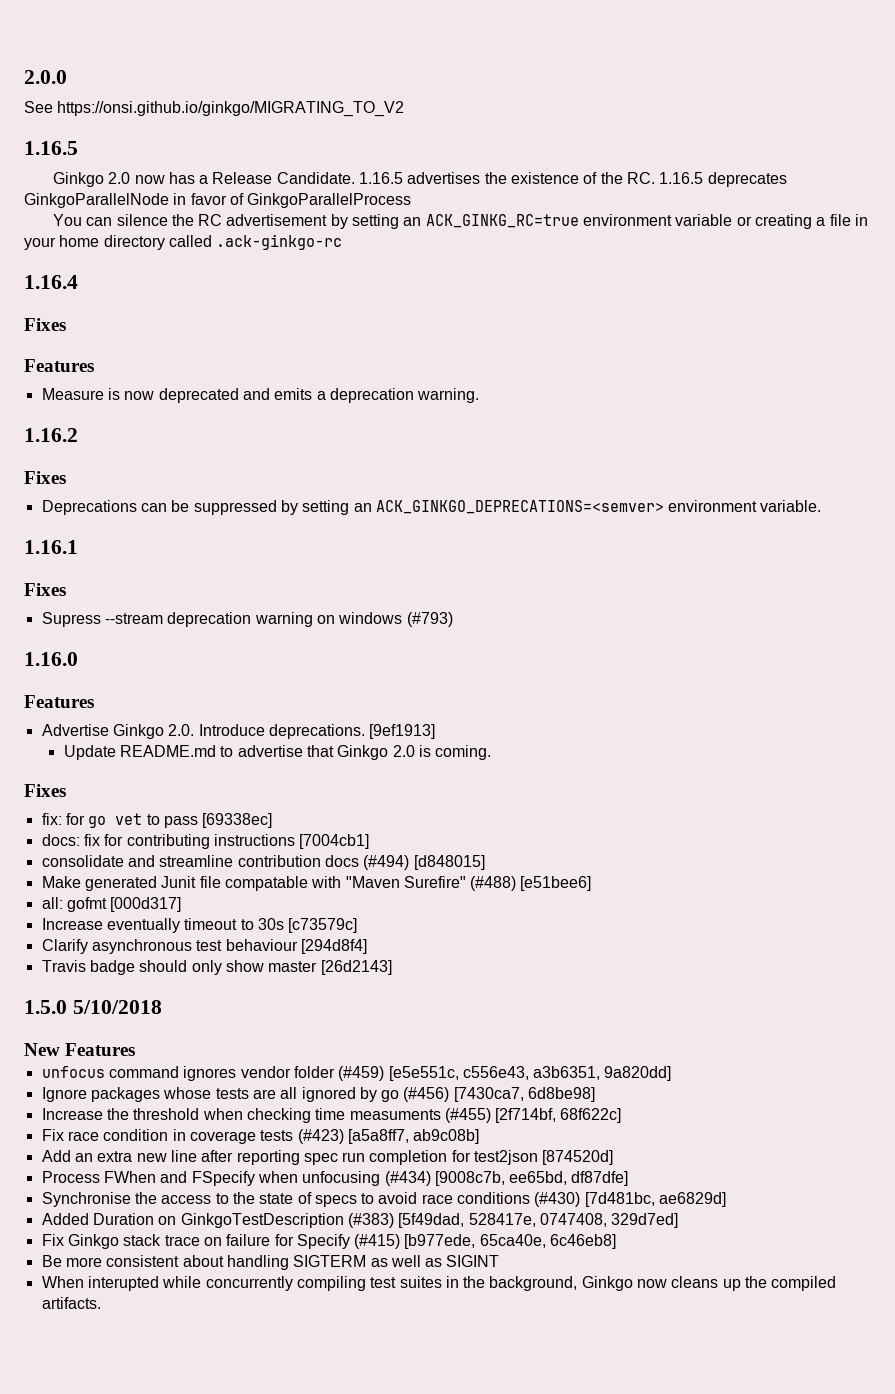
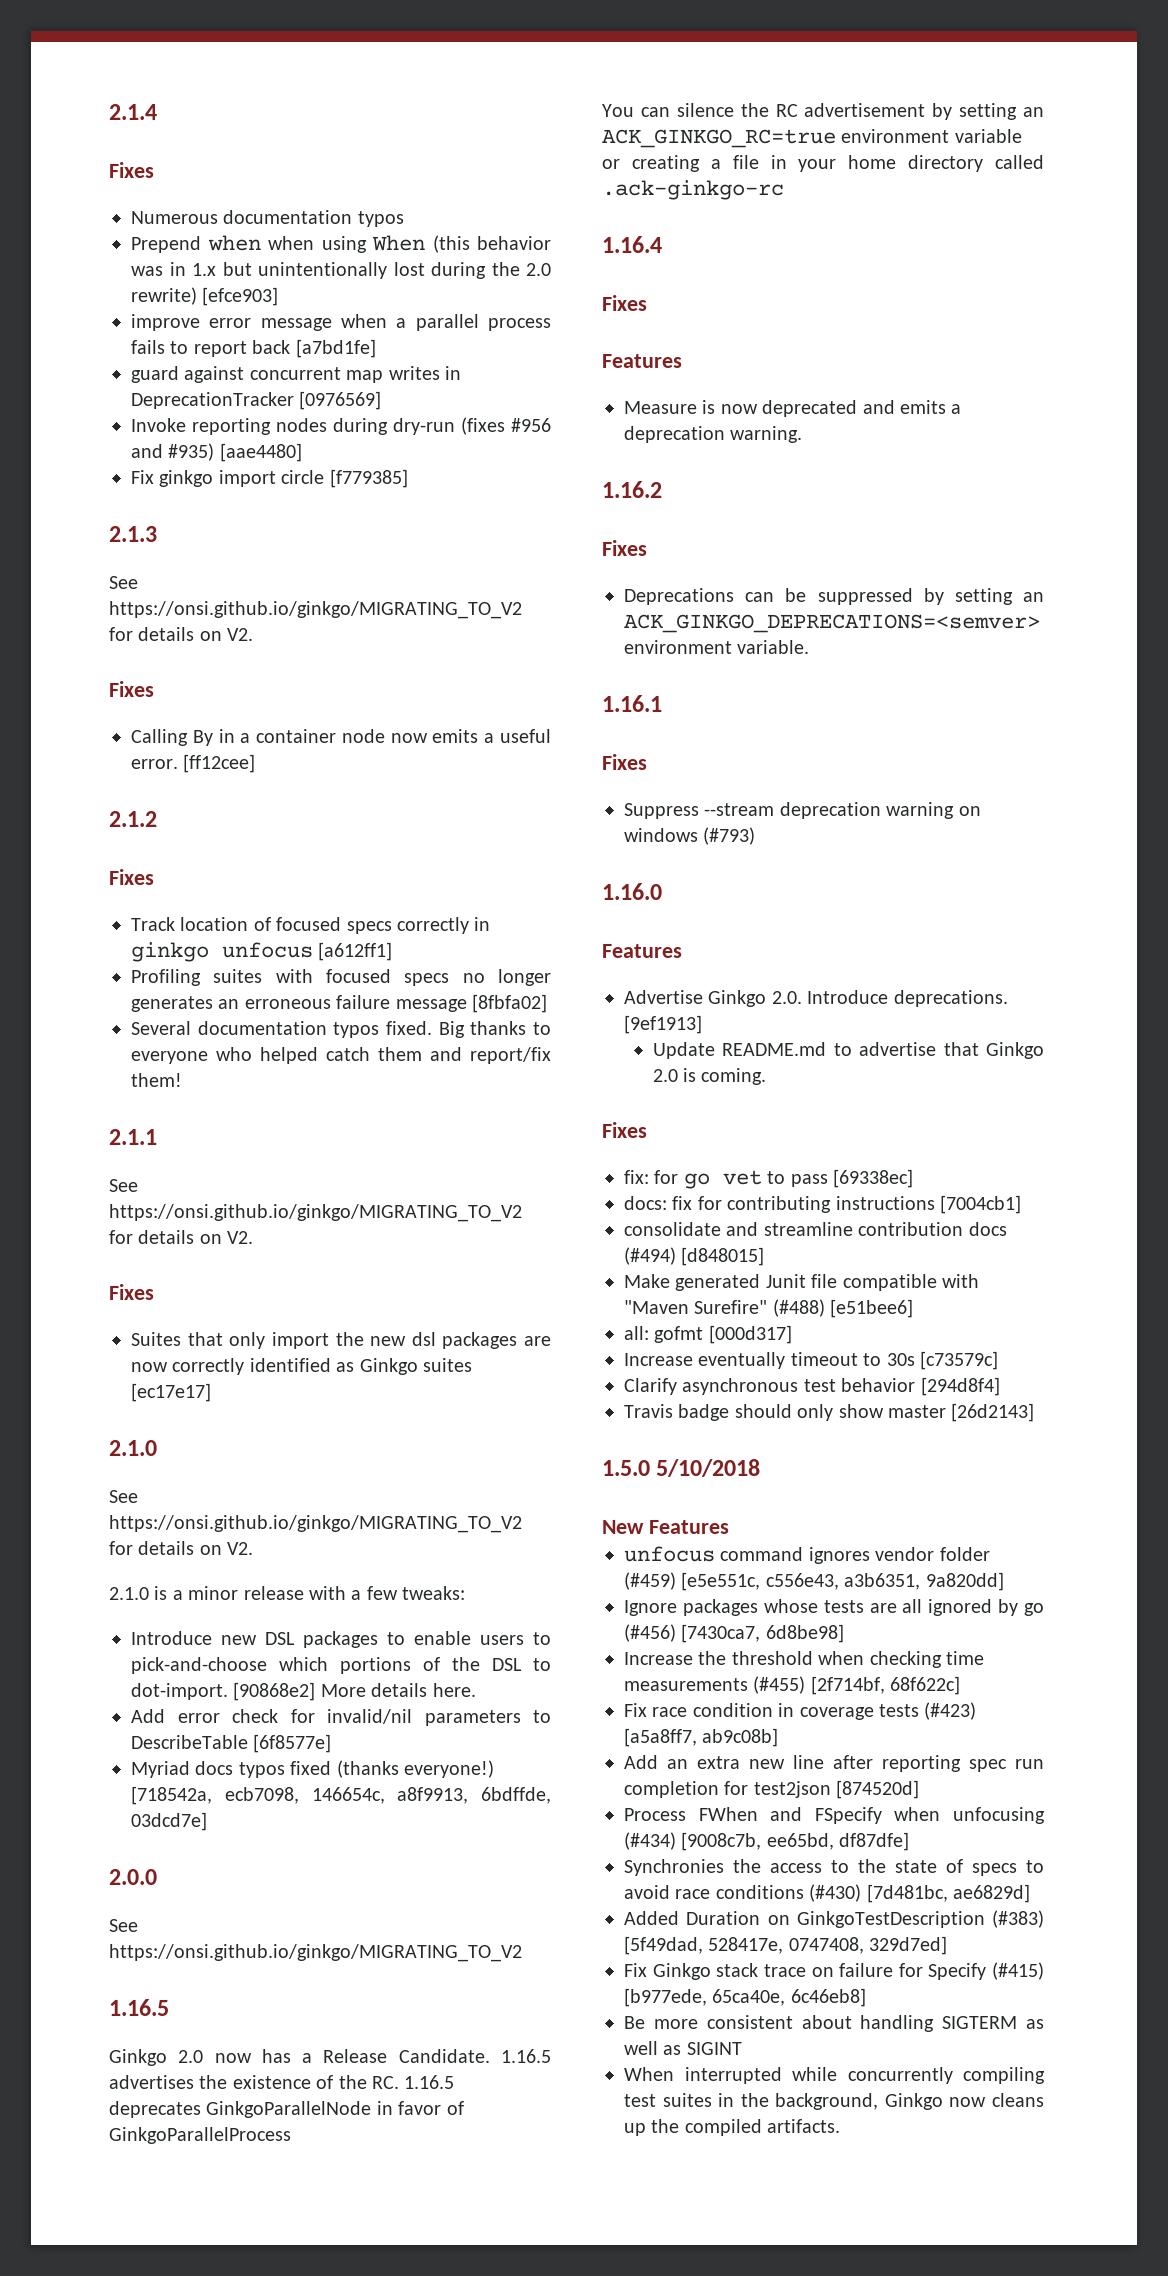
(24, 77) none -> [109,104,157,120] [109,162,154,178] [131,210,404,227] [131,235,551,253] [131,262,551,279] [131,287,279,306] [131,314,551,331] [131,339,376,358] [131,366,461,383] [131,391,382,410] [131,417,551,435] [131,443,302,462] [131,469,408,488] [109,526,157,542] [109,576,138,589] [109,601,522,619] [109,627,254,641] [109,681,154,697] [131,729,551,746] [131,754,256,773] [109,811,157,827] [109,869,154,885] [131,917,491,934] [131,942,393,962] [131,969,551,986] [131,994,547,1013] [131,1021,552,1038] [131,1047,551,1064] [131,1073,182,1087] [109,1129,157,1145] [109,1179,138,1192] [109,1204,522,1222] [109,1230,254,1244] [109,1284,154,1300] [131,1332,551,1349] [131,1358,472,1375] [131,1383,211,1402] [109,1440,157,1456] [109,1490,138,1503] [109,1515,522,1533] [109,1541,254,1555] [109,1586,466,1600] [131,1631,551,1648] [131,1657,551,1674] [131,1682,476,1701] [131,1709,551,1726] [131,1734,332,1753] [131,1760,494,1778] [131,1786,551,1805] [131,1812,207,1831] 2.1.4 // Fixes // Numerous documentation typos // Prepend when when using When (this behavior was in 1.x but unintentionally lost during the 2.0 rewrite) [efce903] // improve error message when a parallel process fails to report back [a7bd1fe] // guard against concurrent map writes in DeprecationTracker [0976569] // Invoke reporting nodes during dry-run (fixes #956 and #935) [aae4480] // Fix ginkgo import circle [f779385] // 2.1.3 // See https://onsi.github.io/ginkgo/MIGRATING_TO_V2 for details on V2. // Fixes // Calling By in a container node now emits a useful error. [ff12cee] // 2.1.2 // Fixes // Track location of focused specs correctly in ginkgo unfocus [a612ff1] // Profiling suites with focused specs no longer generates an erroneous failure message [8fbfa02] // Several documentation typos fixed. Big thanks to everyone who helped catch them and report/fix them! // 2.1.1 // See https://onsi.github.io/ginkgo/MIGRATING_TO_V2 for details on V2. // Fixes // Suites that only import the new dsl packages are now correctly identified as Ginkgo suites [ec17e17] // 2.1.0 // See https://onsi.github.io/ginkgo/MIGRATING_TO_V2 for details on V2. // 2.1.0 is a minor release with a few tweaks: // Introduce new DSL packages to enable users to pick-and-choose which portions of the DSL to dot-import. [90868e2] More details here. // Add error check for invalid/nil parameters to DescribeTable [6f8577e] // Myriad docs typos fixed (thanks everyone!) [718542a, ecb7098, 146654c, a8f9913, 6bdffde, 03dcd7e] //
[425,214,579,228] ACK_GINKG_RC=true -> [602,129,836,148] ACK_GINKGO_RC=true
[41,612,101,627] Supress -> [624,803,699,819] Suppress
[224,876,308,891] compatable -> [842,1274,937,1291] compatible
[225,939,298,951] behaviour -> [841,1378,916,1392] behavior
[349,1109,441,1120] measuments -> [624,1678,748,1691] measurements
[41,1192,131,1207] Synchronise -> [624,1859,724,1876] Synchronies
[87,1276,159,1291] interupted -> [684,2067,782,2084] interrupted

